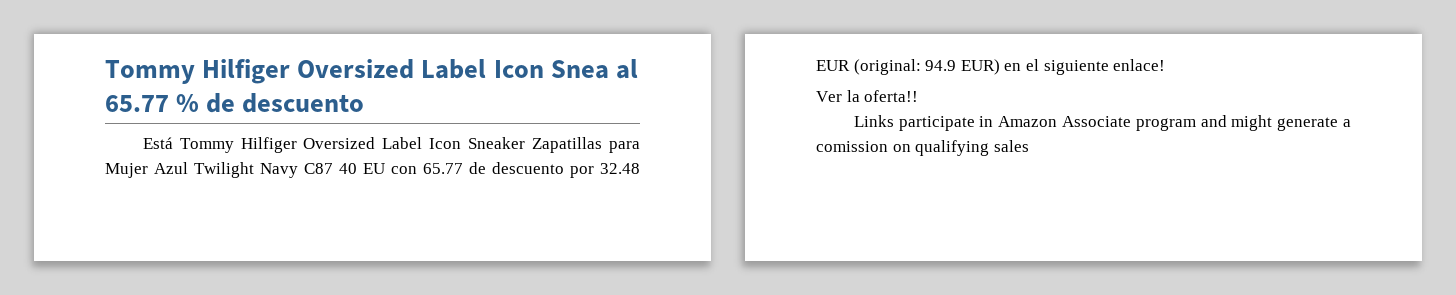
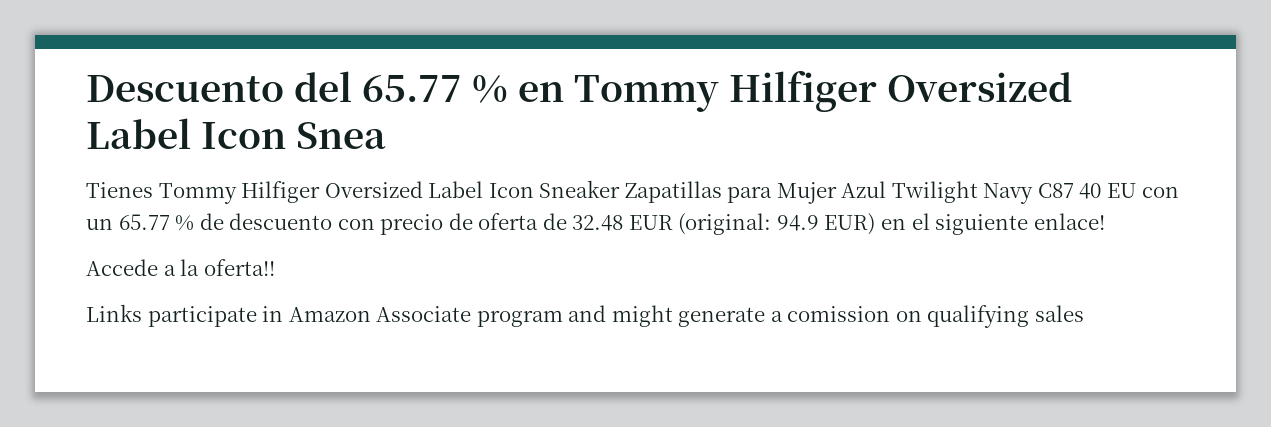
(105, 72) none -> [86,71,564,103] Descuento del 65.77 % en
[615,59,638,79] [105,93,365,113] [142,137,173,149] al 65.77 % de descuento // Está -> [86,182,153,198] // Tienes
[423,162,594,178] 65.77 de descuento por -> [86,213,567,235] un 65.77 % de descuento con precio de oferta de
[816,91,842,102] Ver -> [86,259,176,276] Accede a

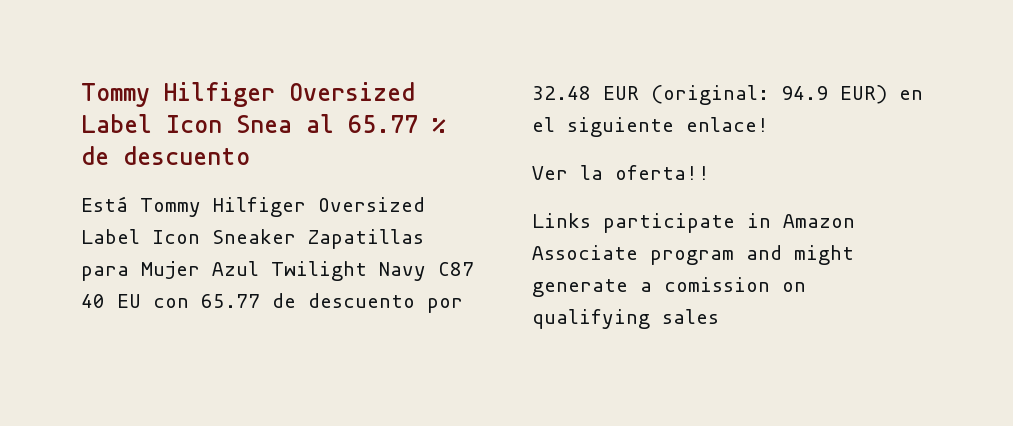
[86,71,564,103] Descuento del 65.77 % en -> (81, 95) none
[86,182,153,198] // Tienes -> [306,114,446,133] [81,146,250,165] [81,196,128,212] al 65.77 % de descuento // Está
[86,213,567,235] un 65.77 % de descuento con precio de oferta de -> [201,293,463,313] 65.77 de descuento por
[86,259,176,276] Accede a -> [532,166,568,180] Ver

